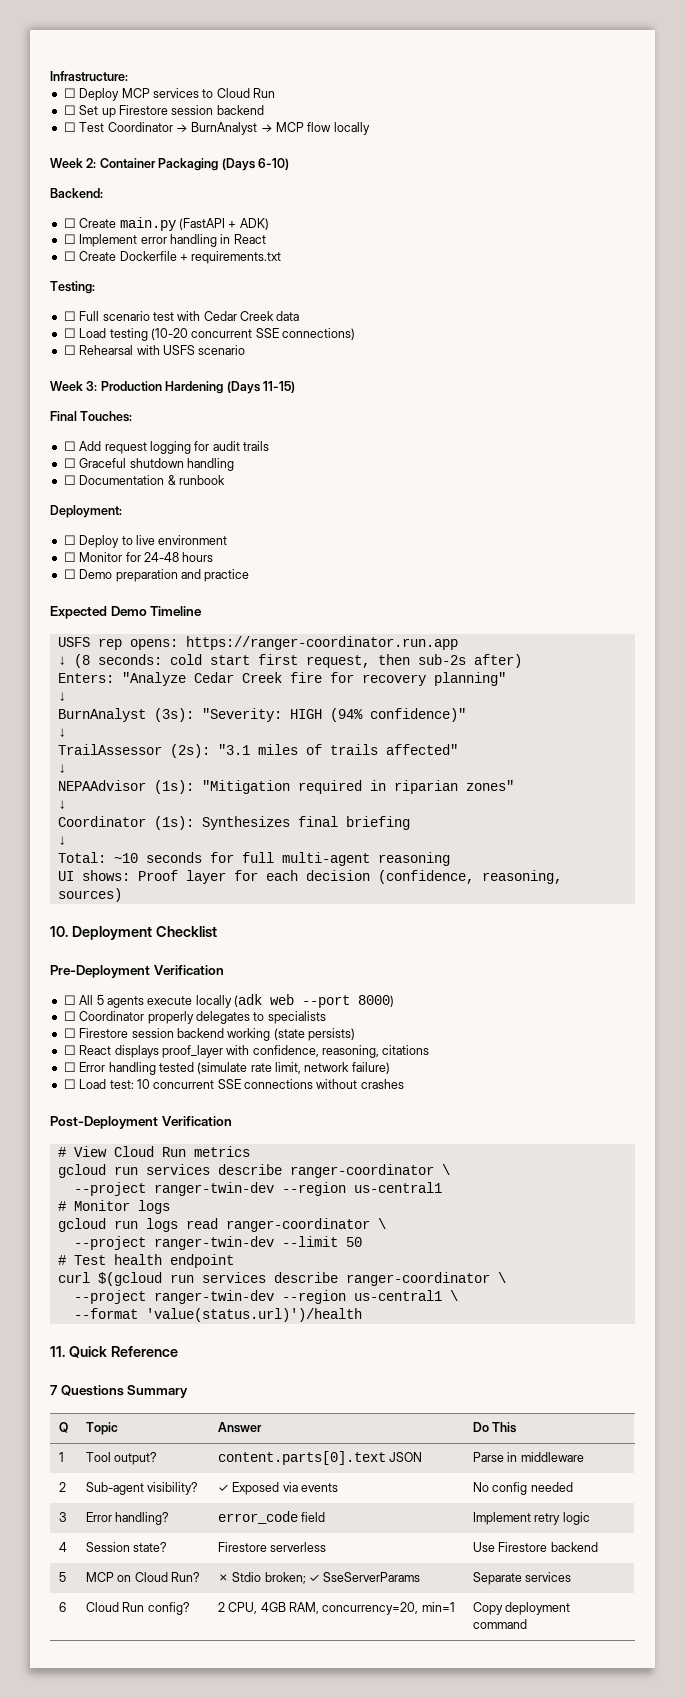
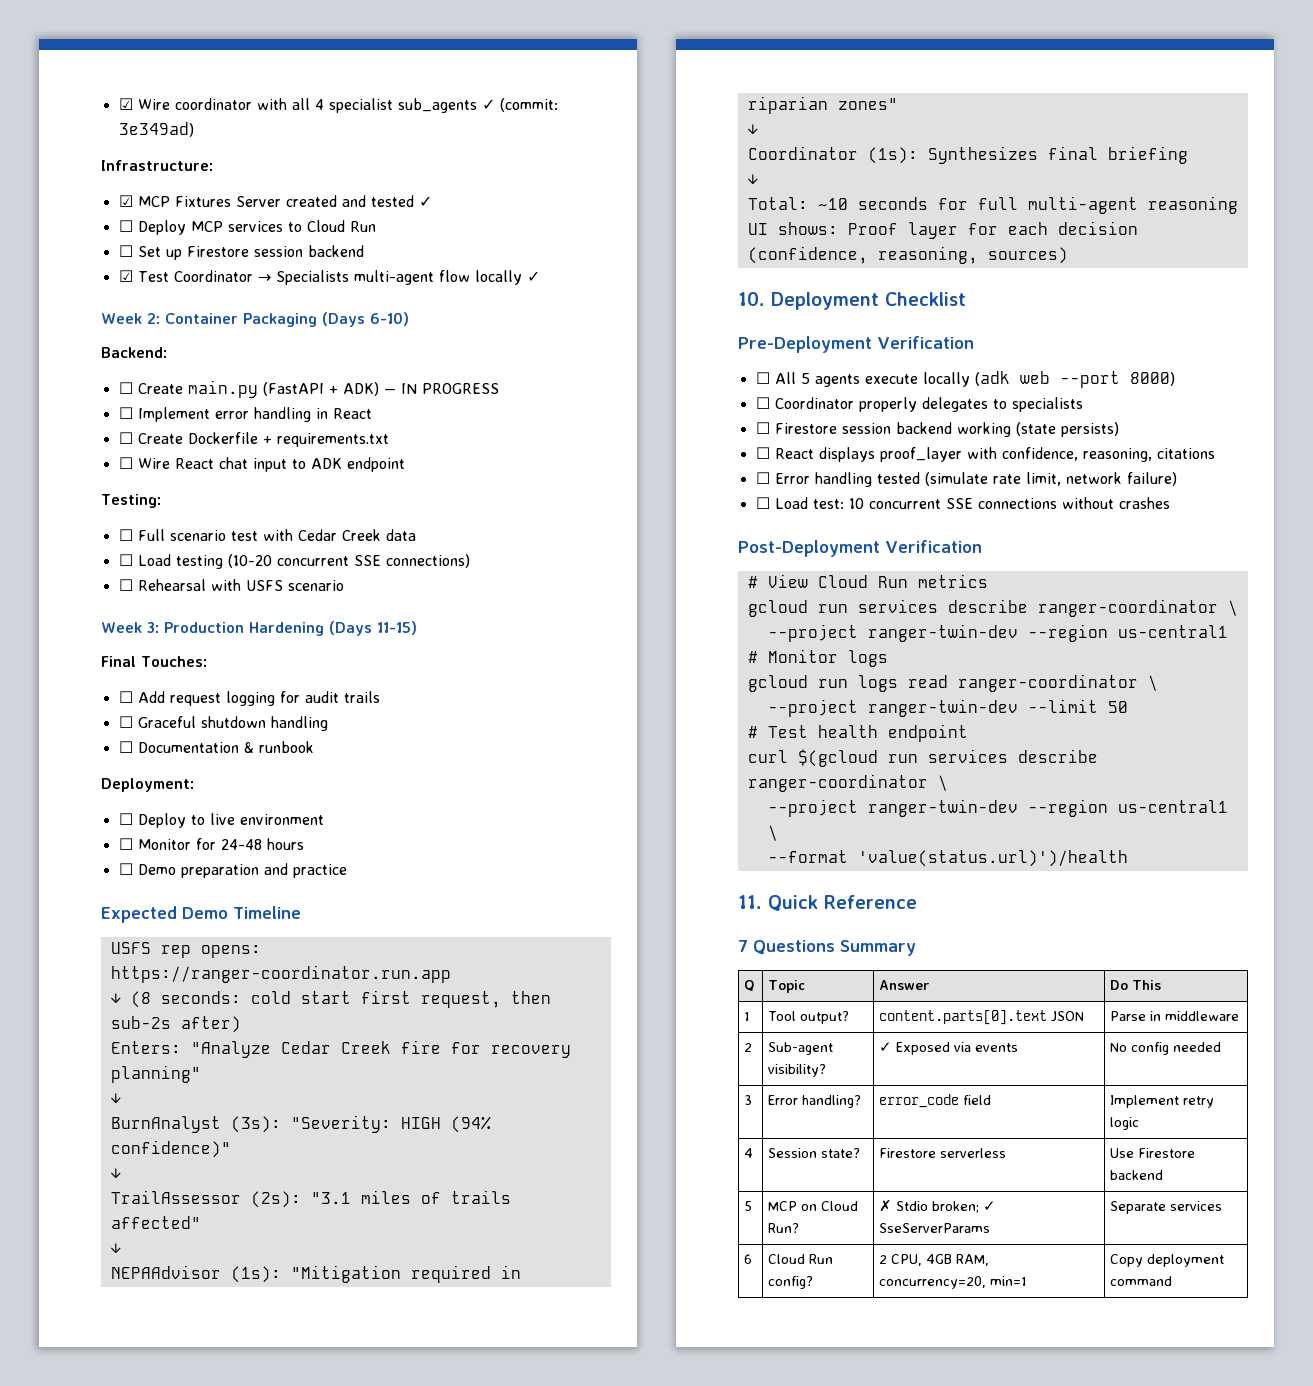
[50,71,128,82] Infrastructure: -> [118,98,558,113] [118,122,194,137] [101,160,213,171] [118,195,432,207] ☑ Wire coordinator with all 4 specialist sub_agents ✓ (commit: 3e349ad) // Infrastructure: // ☑ MCP Fixtures Server created and tested ✓
[63,122,76,132] ☐ -> [118,270,133,282] ☑
[191,122,304,135] BurnAnalyst → MCP -> [275,270,434,285] Specialists multi-agent
(370, 128) none -> [526,271,540,282] ✓
(269, 224) none -> [383,383,499,394] — IN PROGRESS
(282, 257) none -> [118,457,405,472] // ☐ Wire React chat input to ADK endpoint

